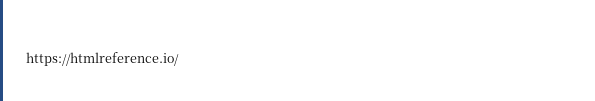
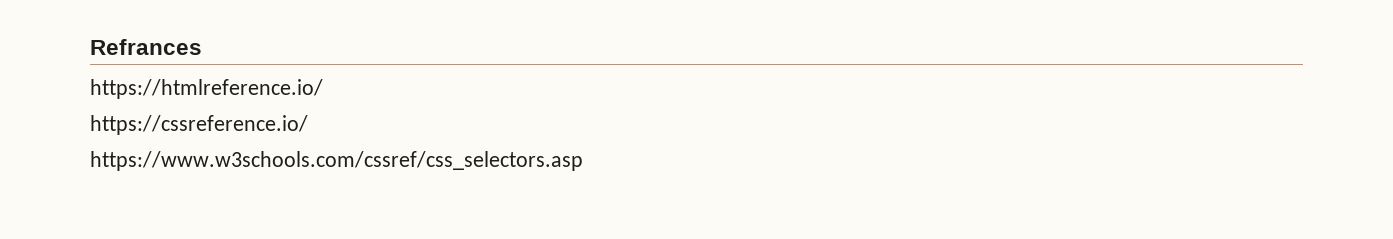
(26, 59) none -> [90,39,202,55] Refrances //
(179, 59) none -> [90,115,308,135] [90,151,583,171] // https://cssreference.io/ // https://www.w3schools.com/cssref/css_selectors.asp

